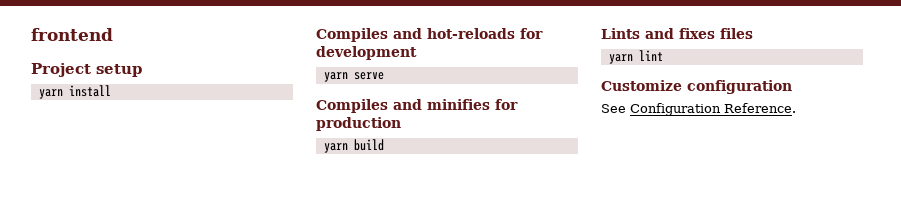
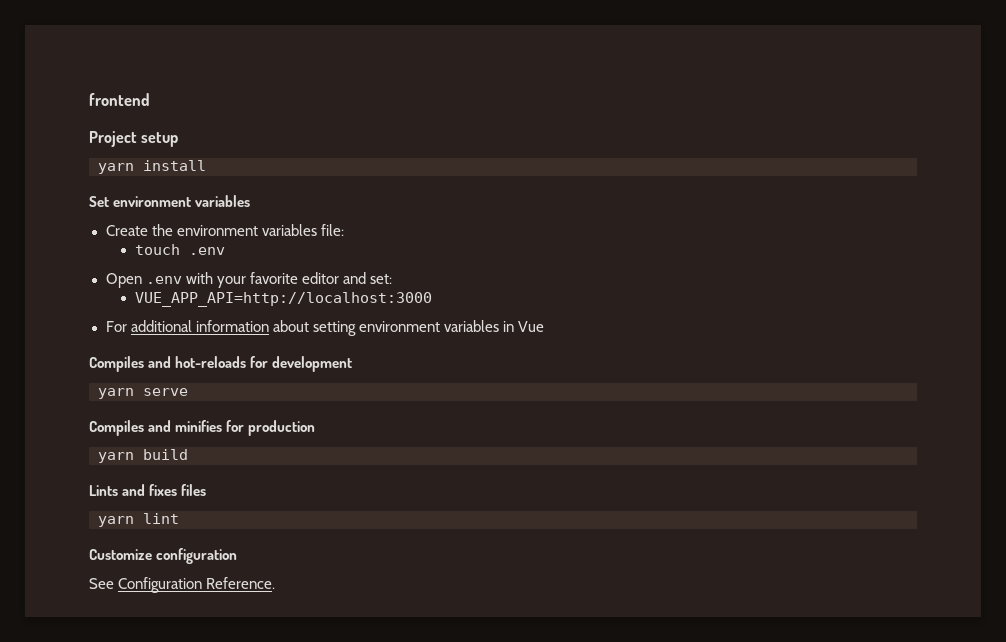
(111, 91) none -> [89,195,251,207] [105,224,344,236] [134,244,225,255] [105,272,392,288] [134,292,432,307] [105,320,544,336] // Set environment variables // Create the environment variables file: // touch .env // Open .env with your favorite editor and set: // VUE_APP_API=http://localhost:3000 // For additional information about setting environment variables in Vue

